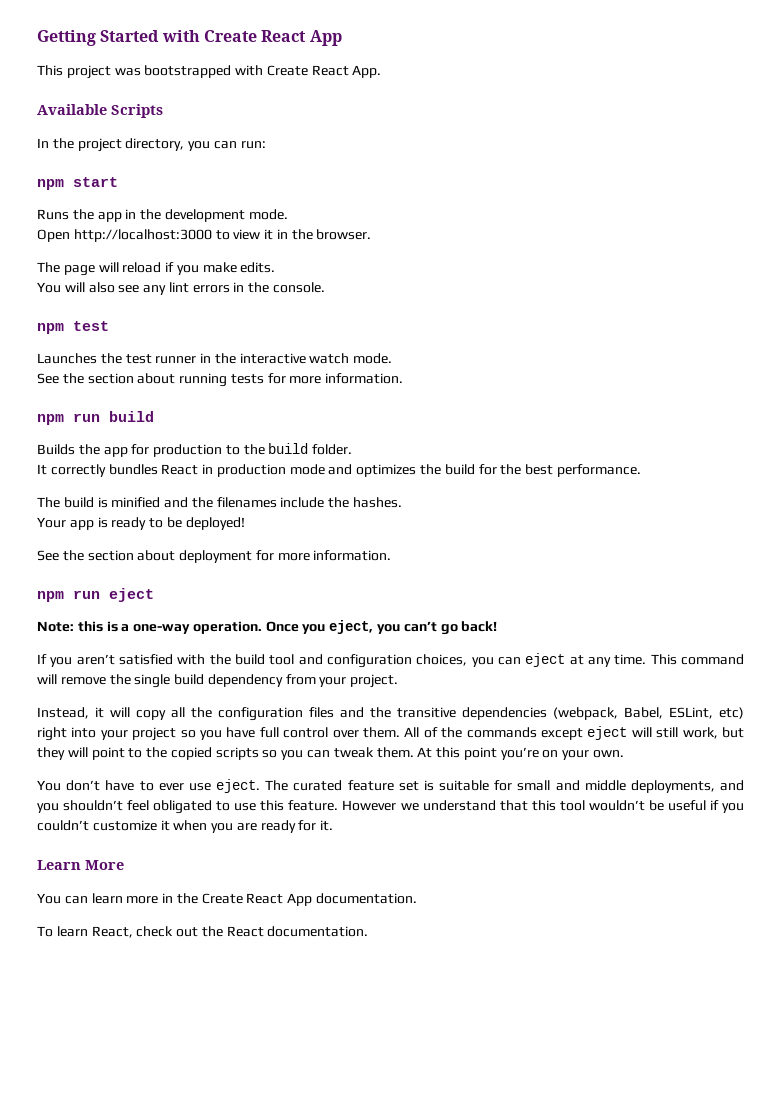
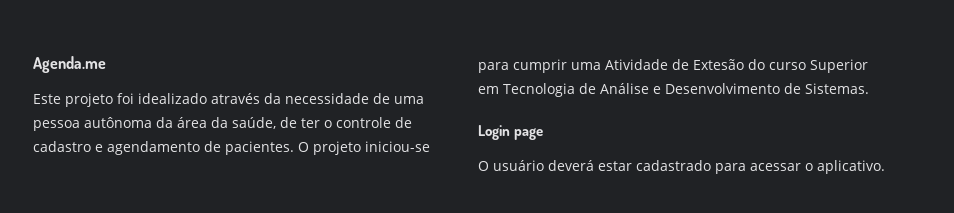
[37,30,342,46] [37,65,382,79] [37,104,163,118] [37,138,266,152] [37,177,118,190] [37,209,288,222] [37,229,372,242] [37,262,276,276] [37,282,326,295] [37,321,109,334] [37,353,393,364] [37,373,404,387] [37,411,154,425] [37,443,353,457] [37,464,641,477] [37,497,403,508] [37,517,245,530] [37,550,392,563] [37,588,154,602] [37,620,498,635] [37,653,745,668] [37,674,399,688] [37,707,744,721] [37,726,744,741] [37,747,625,760] [37,779,744,793] [37,800,744,814] [37,820,334,833] [37,860,124,870] [37,893,418,906] [37,926,369,938] Getting Started with Create React App // This project was bootstrapped with Create React App. // Available Scripts // In the project directory, you can run: // npm start // Runs the app in the development mode. // Open http://localhost:3000 to view it in the browser. // The page will reload if you make edits. // You will also see any lint errors in the console. // npm test // Launches the test runner in the interactive watch mode. // See the section about running tests for more information. // npm run build // Builds the app for production to the build folder. // It correctly bundles React in production mode and optimizes the build for the best performance. // The build is minified and the filenames include the hashes. // Your app is ready to be deployed! // See the section about deployment for more information. // npm run eject // Note: this is a one-way operation. Once you eject, you can’t go back! // If you aren’t satisfied with the build tool and configuration choices, you can eject at any time. This command will remove the single build dependency from your project. // Instead, it will copy all the configuration files and the transitive dependencies (webpack, Babel, ESLint, etc) right into your project so you have full control over them. All of the commands except eject will still work, but they will point to the copied scripts so you can tweak them. At this point you’re on your own. // You don’t have to ever use eject. The curated feature set is suitable for small and middle deployments, and you shouldn’t feel obligated to use this feature. However we understand that this tool wouldn’t be useful if you couldn’t customize it when you are ready for it. // Learn More // You can learn more in the Create React App documentation. // To learn React, check out the React documentation. -> [33,56,106,73] [33,93,424,107] [33,117,412,131] [33,141,430,155] [478,59,868,73] [478,83,869,97] [478,125,544,140] [478,160,885,174] Agenda.me // Este projeto foi idealizado através da necessidade de uma pessoa autônoma da área da saúde, de ter o controle de cadastro e agendamento de pacientes. O projeto iniciou-se para cumprir uma Atividade de Extesão do curso Superior em Tecnologia de Análise e Desenvolvimento de Sistemas. // Login page // O usuário deverá estar cadastrado para acessar o aplicativo.

